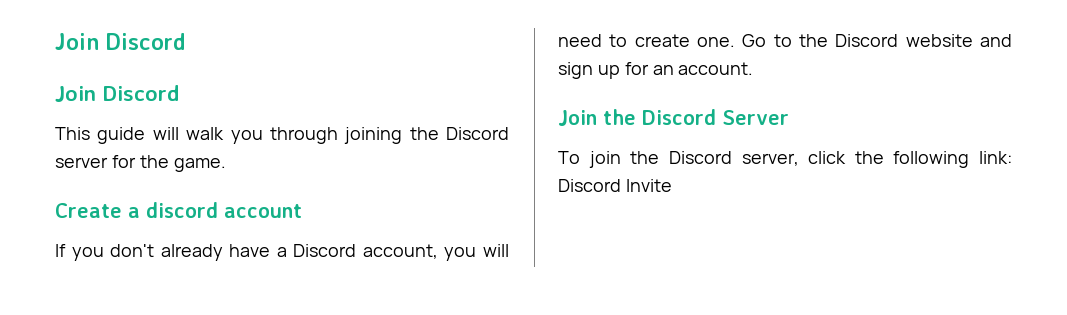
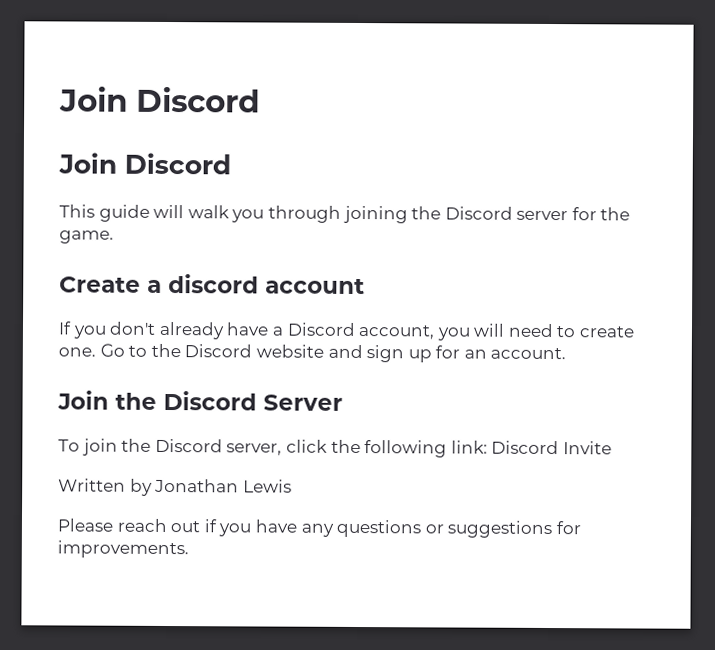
(672, 185) none -> [58,478,292,496] [57,518,581,539] [57,540,189,559] // Written by Jonathan Lewis // Please reach out if you have any questions or suggestions for improvements.

